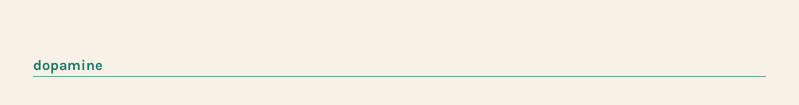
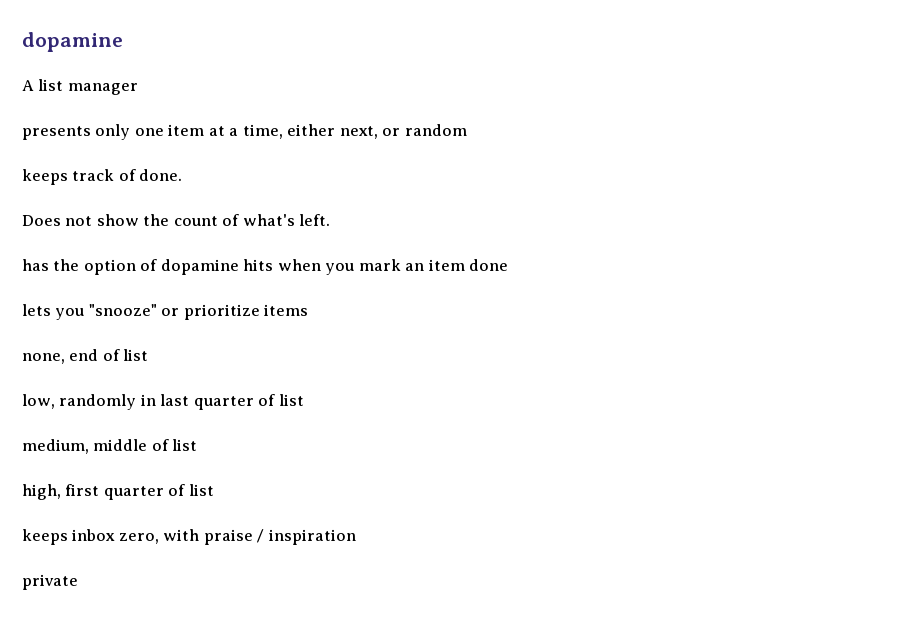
[33,59,103,74] dopamine -> [22,32,123,52] [22,79,138,95] [22,124,467,140] [22,169,183,185] [22,214,331,226] [22,259,509,275] [22,304,309,320] [22,349,149,364] [22,394,304,410] [22,439,198,454] [22,484,214,500] [22,529,356,545] [22,574,78,590] dopamine // A list manager // presents only one item at a time, either next, or random // keeps track of done. // Does not show the count of what's left. // has the option of dopamine hits when you mark an item done // lets you "snooze" or prioritize items // none, end of list // low, randomly in last quarter of list // medium, middle of list // high, first quarter of list // keeps inbox zero, with praise / inspiration // private

